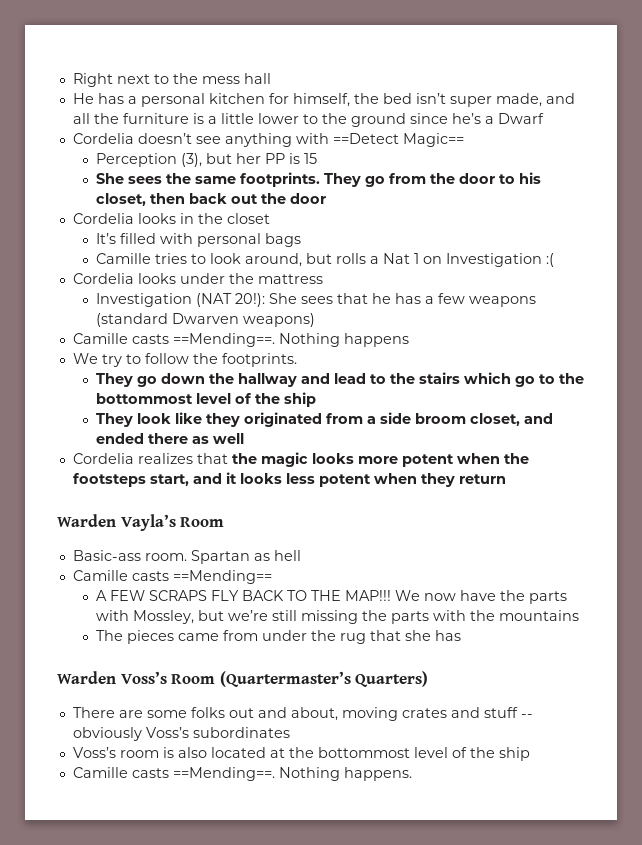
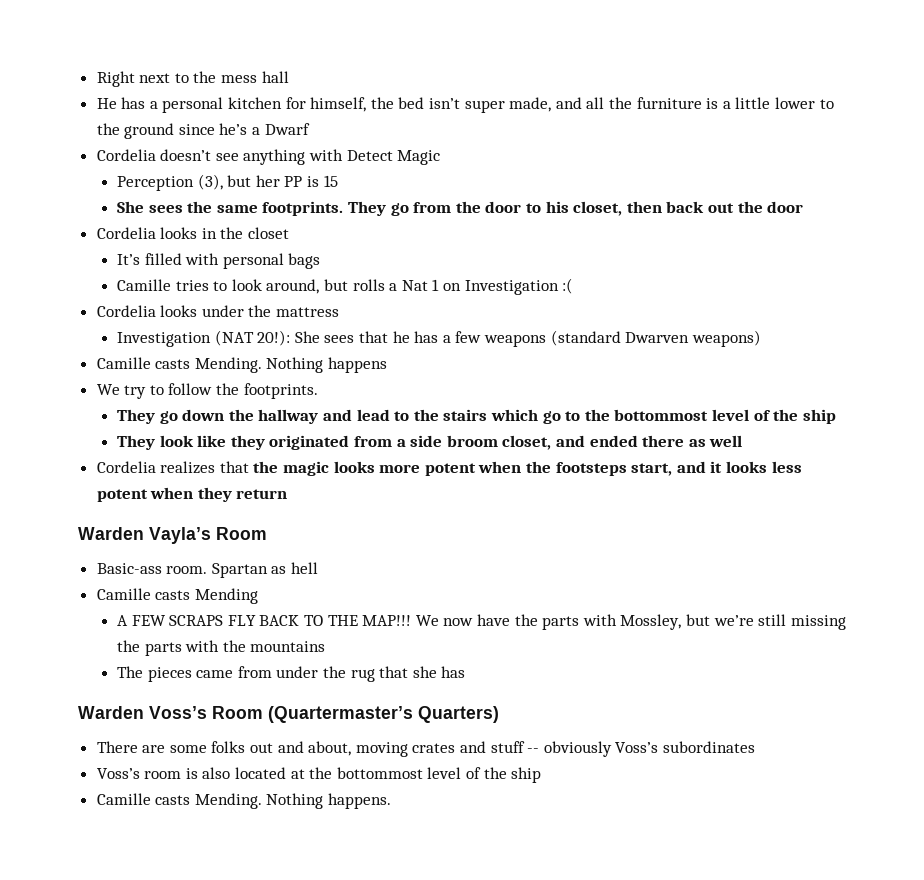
[332,133,464,147] ==Detect Magic== -> [346,150,441,165] Detect Magic
[172,333,275,347] ==Mending==. -> [194,357,262,373] Mending.
[172,570,272,584] ==Mending== -> [194,588,258,604] Mending
[172,767,275,781] ==Mending==. -> [194,793,262,809] Mending.

